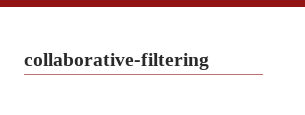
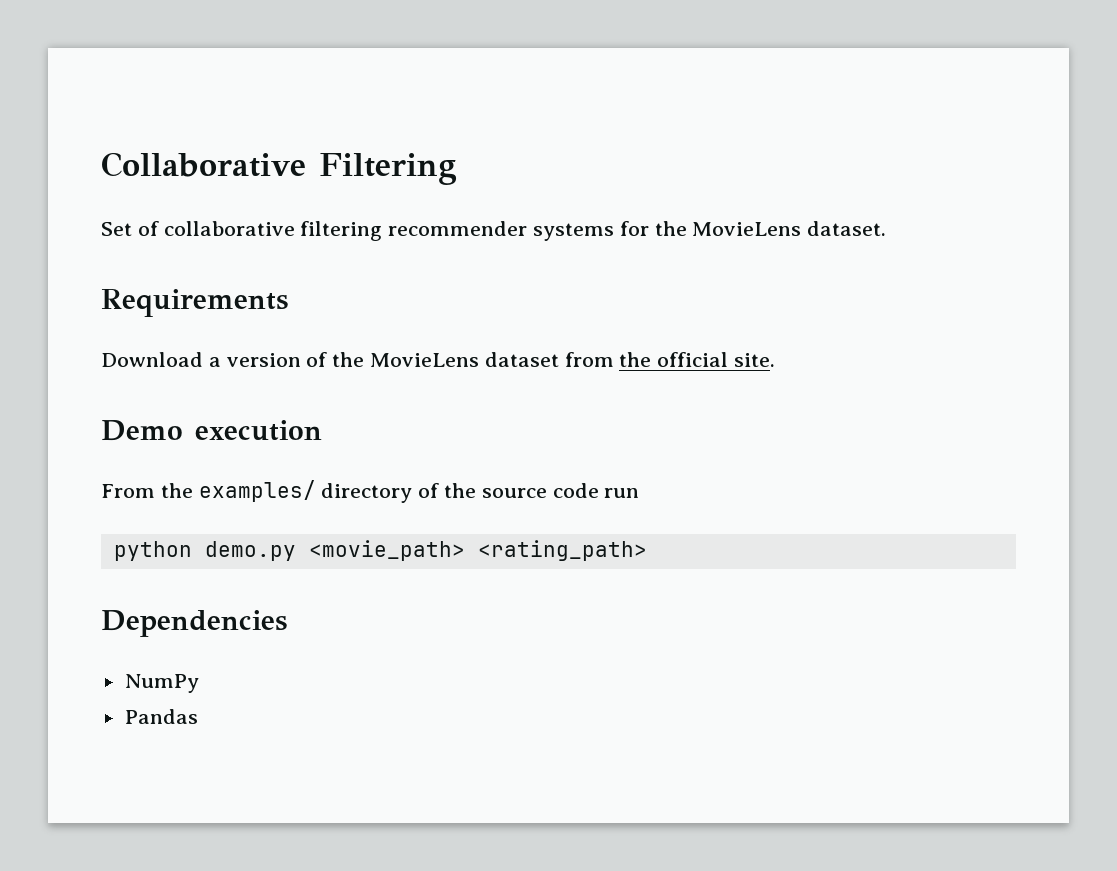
[24,53,209,70] collaborative-filtering -> [101,152,457,185] [101,221,887,241] [101,289,288,317] [101,352,776,367] [101,420,322,441] [101,480,640,503] [113,540,647,561] [101,610,287,637] [124,674,199,693] [124,709,198,724] Collaborative Filtering // Set of collaborative filtering recommender systems for the MovieLens dataset. // Requirements // Download a version of the MovieLens dataset from the official site. // Demo execution // From the examples/ directory of the source code run // python demo.py <movie_path> <rating_path> // Dependencies // NumPy // Pandas

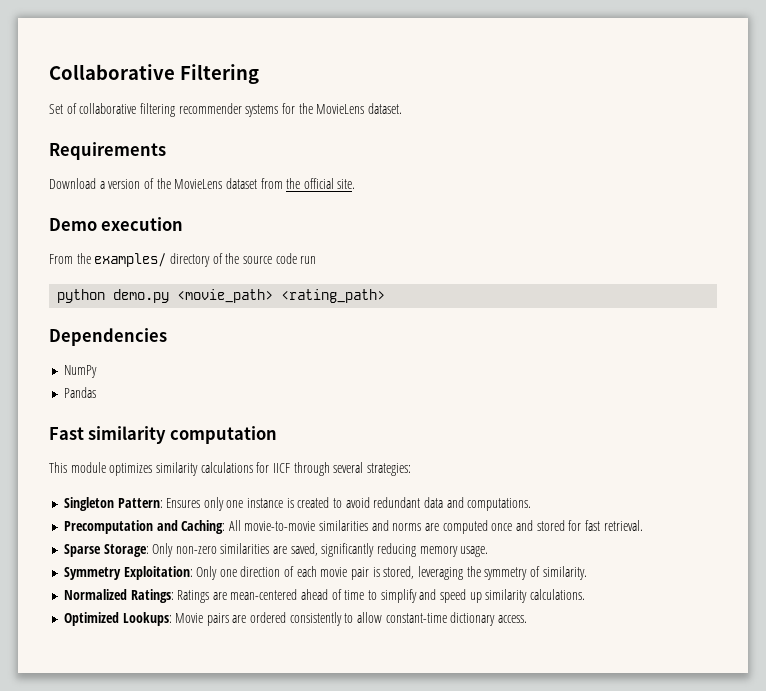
(198, 716) none -> [49,426,277,444] [49,462,411,476] [63,497,532,511] [63,520,643,534] [63,543,489,557] [63,566,587,580] [63,589,585,603] [63,612,527,626] // Fast similarity computation // This module optimizes similarity calculations for IICF through several strategies: // Singleton Pattern: Ensures only one instance is created to avoid redundant data and computations. // Precomputation and Caching: All movie-to-movie similarities and norms are computed once and stored for fast retrieval. // Sparse Storage: Only non-zero similarities are saved, significantly reducing memory usage. // Symmetry Exploitation: Only one direction of each movie pair is stored, leveraging the symmetry of similarity. // Normalized Ratings: Ratings are mean-centered ahead of time to simplify and speed up similarity calculations. // Optimized Lookups: Movie pairs are ordered consistently to allow constant-time dictionary access.

